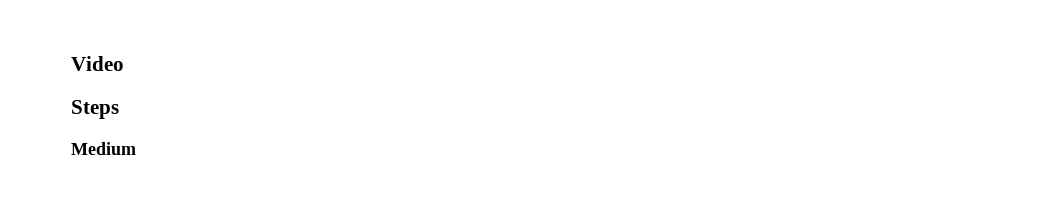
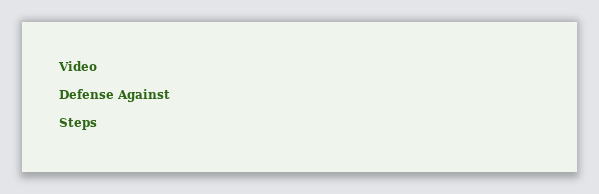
(124, 63) none -> [59,89,170,102] // Defense Against
[71,142,136,155] // Medium -> (97, 124) none

